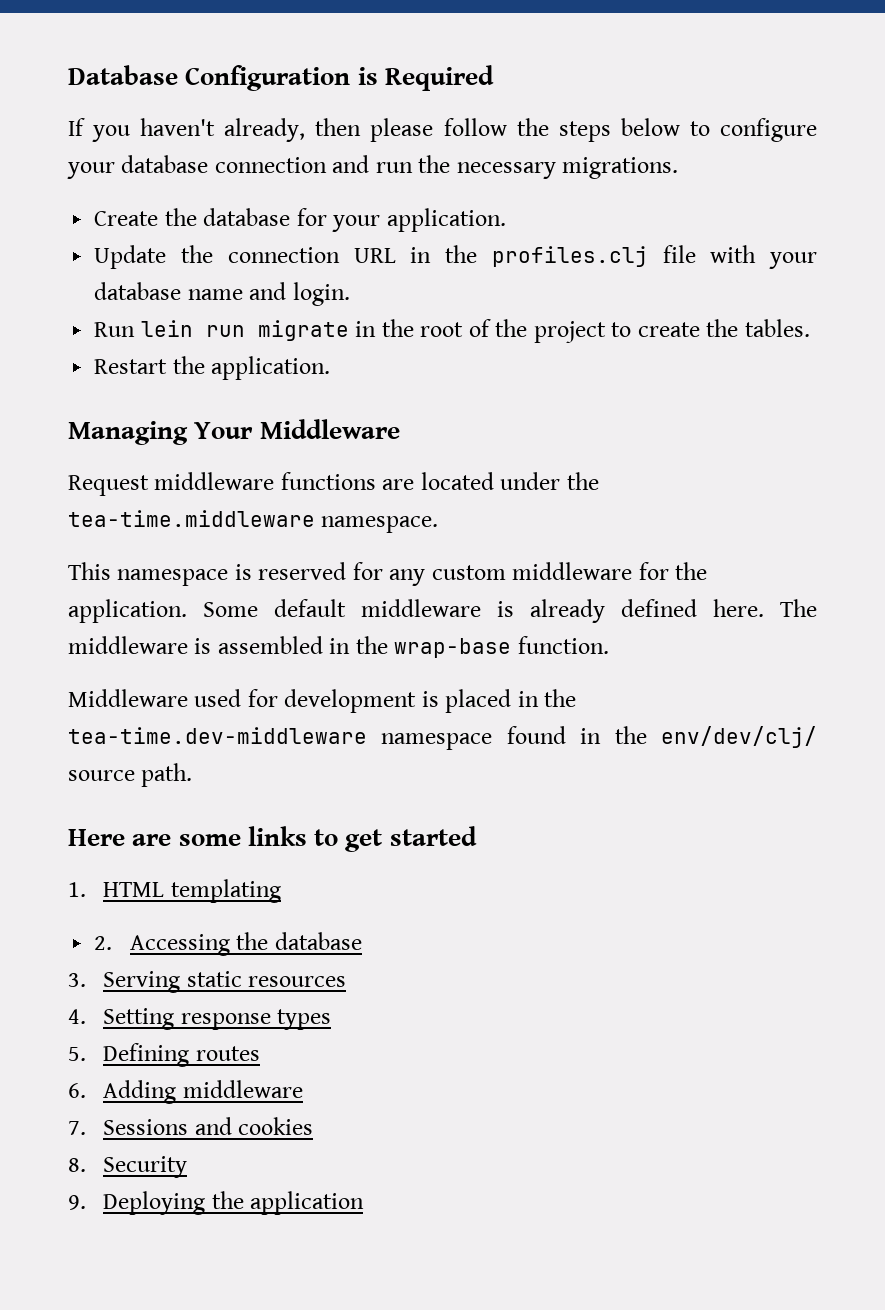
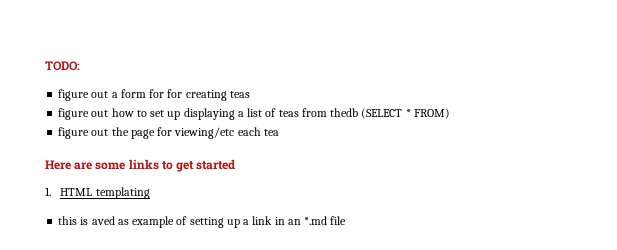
[68,65,494,91] [68,118,817,142] [67,155,679,179] [94,208,506,232] [94,245,818,269] [94,282,350,306] [94,319,810,343] [94,356,331,380] [68,419,400,445] [68,472,599,496] [68,510,439,533] [68,562,708,586] [68,599,817,623] [68,636,609,658] [68,689,577,713] [68,726,817,750] [68,763,193,787] Database Configuration is Required // If you haven't already, then please follow the steps below to configure your database connection and run the necessary migrations. // Create the database for your application. // Update the connection URL in the profiles.clj file with your database name and login. // Run lein run migrate in the root of the project to create the tables. // Restart the application. // Managing Your Middleware // Request middleware functions are located under the tea-time.middleware namespace. // This namespace is reserved for any custom middleware for the application. Some default middleware is already defined here. The middleware is assembled in the wrap-base function. // Middleware used for development is placed in the tea-time.dev-middleware namespace found in the env/dev/clj/ source path. -> [45,61,80,71] [58,89,250,101] [58,108,450,120] [58,127,279,139] TODO: // figure out a form for for creating teas // figure out how to set up displaying a list of teas from thedb (SELECT * FROM) // figure out the page for viewing/etc each tea
[94,932,362,956] [68,971,347,993] [68,1008,332,1030] [68,1043,260,1067] [68,1080,303,1104] [68,1117,314,1135] [68,1156,188,1178] [68,1191,365,1215] 2. Accessing the database // 3. Serving static resources // 4. Setting response types // 5. Defining routes // 6. Adding middleware // 7. Sessions and cookies // 8. Security // 9. Deploying the application -> [58,216,347,228] this is aved as example of setting up a link in an *.md file

